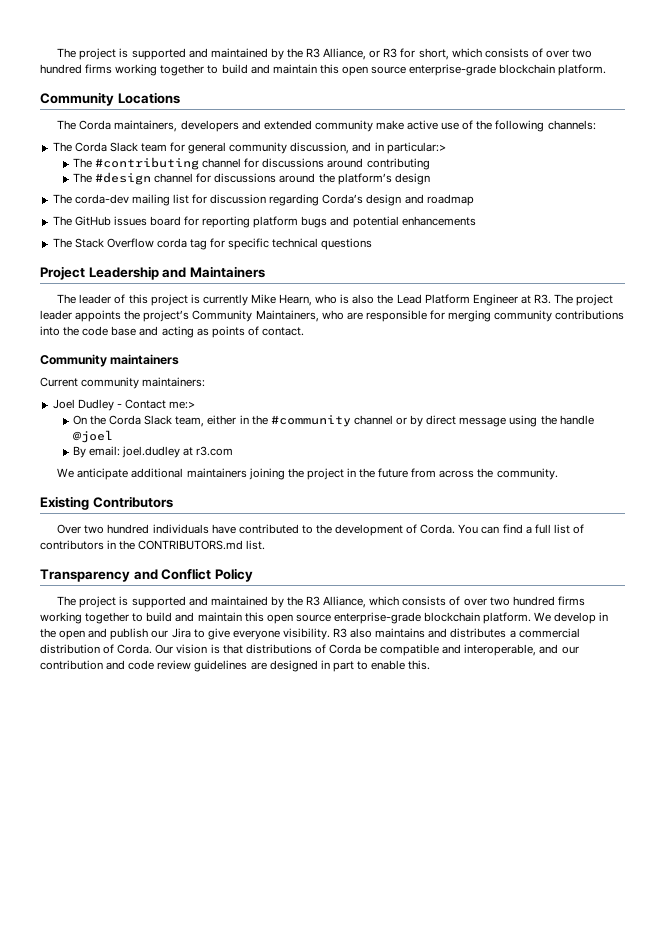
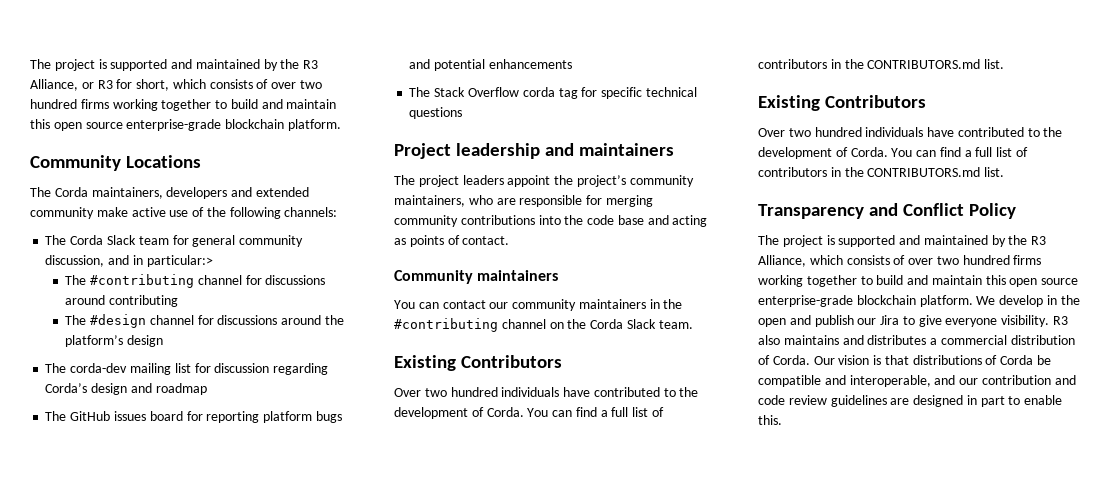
[88,266,265,280] [57,294,614,306] [40,310,319,322] Leadership and Maintainers // The leader of this project is currently Mike Hearn, who is also the Lead Platform Engineer at R3. The project leader appoints the project’s Community Maintainers, -> [456,143,675,159] [394,175,694,187] [394,195,465,207] leadership and maintainers // The project leaders appoint the project’s community maintainers,
[40,377,206,389] [52,399,196,411] [72,415,594,427] [72,430,113,443] [72,446,234,458] [57,468,558,480] Current community maintainers: // Joel Dudley - Contact me:> // On the Corda Slack team, either in the #community channel or by direct message using the handle @joel // By email: joel.dudley at r3.com // We anticipate additional maintainers joining the project in the future from across the community. -> [394,299,683,311] [394,318,693,332] [394,355,563,371] [394,387,699,397] [394,407,665,419] [758,59,1005,69] You can contact our community maintainers in the #contributing channel on the Corda Slack team. // Existing Contributors // Over two hundred individuals have contributed to the development of Corda. You can find a full list of contributors in the CONTRIBUTORS.md list.

